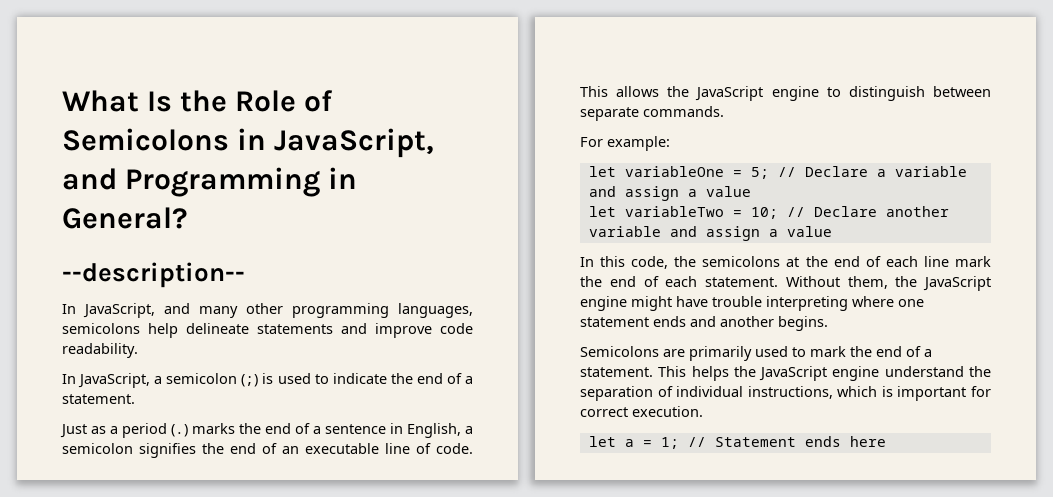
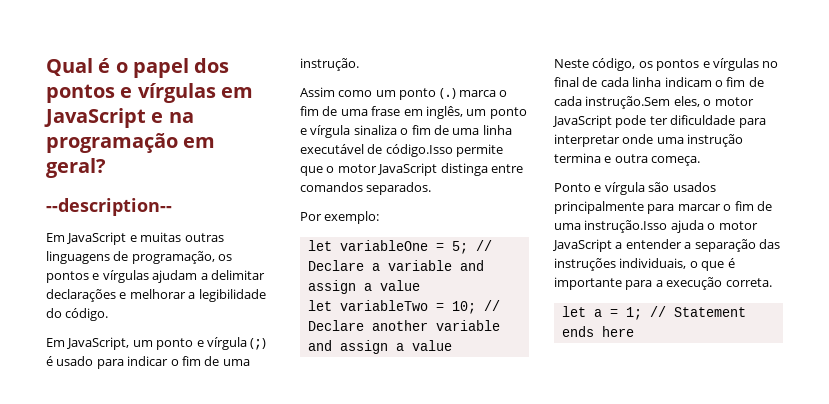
[62,90,334,112] [62,128,435,158] [62,167,358,197] [62,207,188,229] [62,262,245,288] [62,303,473,318] [62,323,473,338] [62,343,138,358] [62,373,473,388] [62,394,135,404] [60,423,473,438] [62,443,473,458] [580,86,991,101] [580,106,724,121] [580,136,670,151] What Is the Role of Semicolons in JavaScript, and Programming in General? // --description-- // In JavaScript, and many other programming languages, semicolons help delineate statements and improve code readability. // In JavaScript, a semicolon (;) is used to indicate the end of a statement. // Just as a period (.) marks the end of a sentence in English, a semicolon signifies the end of an executable line of code. This allows the JavaScript engine to distinguish between separate commands. // For example: -> [46,58,230,78] [46,83,253,103] [44,108,194,128] [46,133,216,153] [46,158,106,178] [46,198,172,216] [46,232,224,245] [46,251,233,264] [46,270,265,283] [46,289,266,302] [46,308,109,321] [46,337,267,350] [46,356,250,369] [300,58,359,71] [300,87,508,100] [300,106,527,119] [300,125,512,138] [300,144,504,157] [300,163,523,176] [300,182,432,195] [300,211,380,224] Qual é o papel dos pontos e vírgulas em JavaScript e na programação em geral? // --description-- // Em JavaScript e muitas outras linguagens de programação, os pontos e vírgulas ajudam a delimitar declarações e melhorar a legibilidade do código. // Em JavaScript, um ponto e vírgula (;) é usado para indicar o fim de uma instrução. // Assim como um ponto (.) marca o fim de uma frase em inglês, um ponto e vírgula sinaliza o fim de uma linha executável de código.Isso permite que o motor JavaScript distinga entre comandos separados. // Por exemplo:
[580,256,991,269] [580,276,991,291] [580,296,924,311] [580,316,828,331] [580,346,932,361] [580,366,991,381] [580,386,991,401] [580,406,703,417] In this code, the semicolons at the end of each line mark the end of each statement. Without them, the JavaScript engine might have trouble interpreting where one statement ends and another begins. // Semicolons are primarily used to mark the end of a statement. This helps the JavaScript engine understand the separation of individual instructions, which is important for correct execution. -> [554,58,779,71] [554,77,764,87] [554,96,754,109] [552,115,766,128] [554,134,744,147] [554,153,701,166] [554,182,716,195] [554,201,772,214] [554,220,758,233] [552,239,780,252] [554,258,735,271] [554,277,772,290] Neste código, os pontos e vírgulas no final de cada linha indicam o fim de cada instrução.Sem eles, o motor JavaScript pode ter dificuldade para interpretar onde uma instrução termina e outra começa. // Ponto e vírgula são usados principalmente para marcar o fim de uma instrução.Isso ajuda o motor JavaScript a entender a separação das instruções individuais, o que é importante para a execução correta.

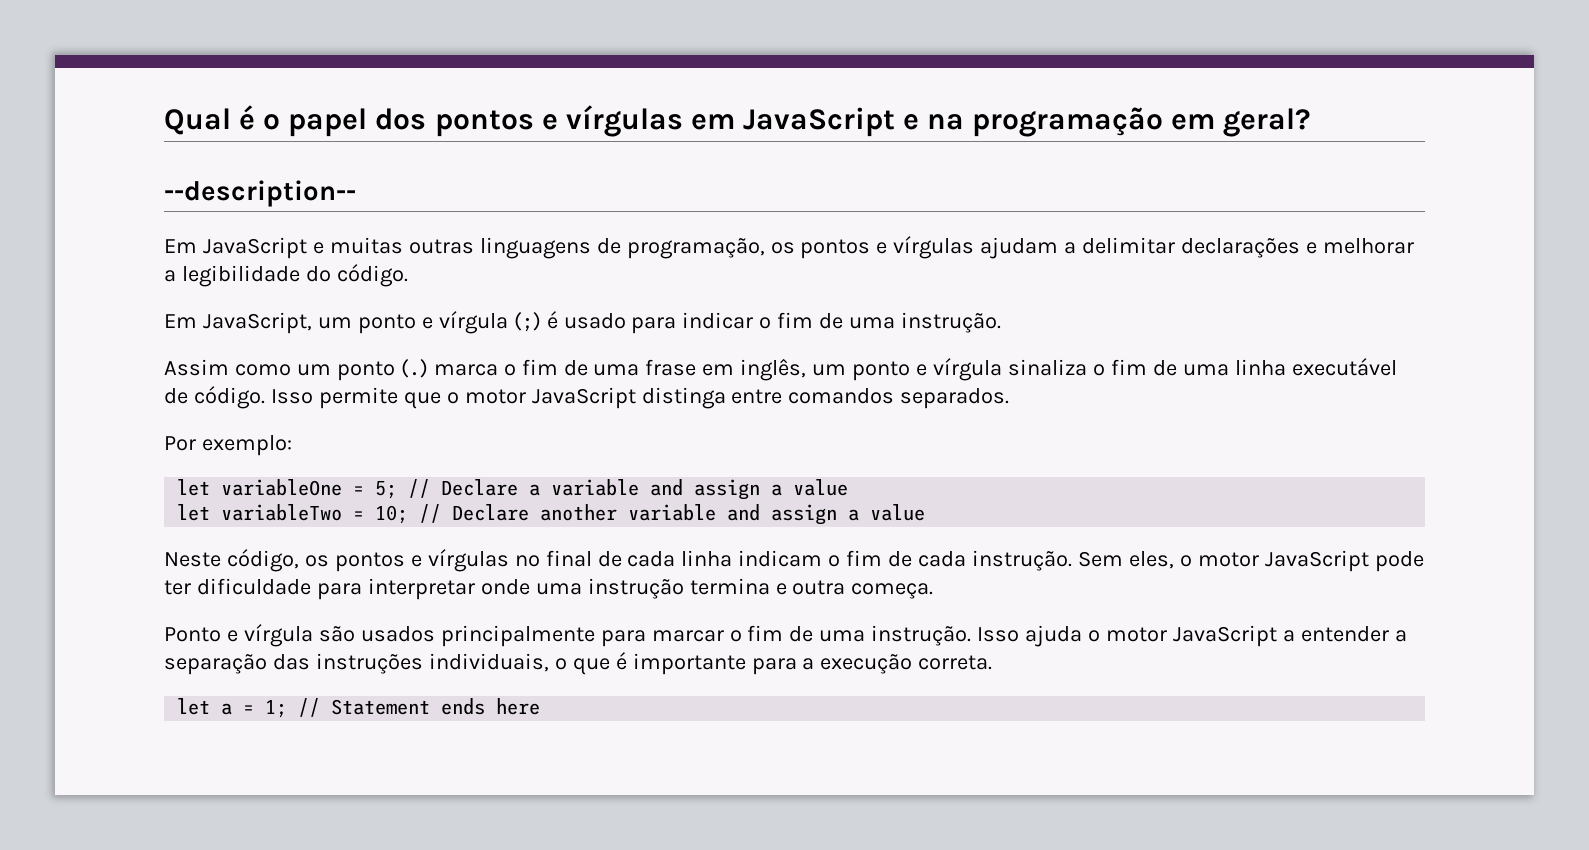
[385,144,453,157] código.Isso -> [193,386,313,409] código. Isso
[585,96,671,109] instrução.Sem -> [972,550,1123,571] instrução. Sem
[584,220,668,233] instrução.Isso -> [871,625,1020,646] instrução. Isso

